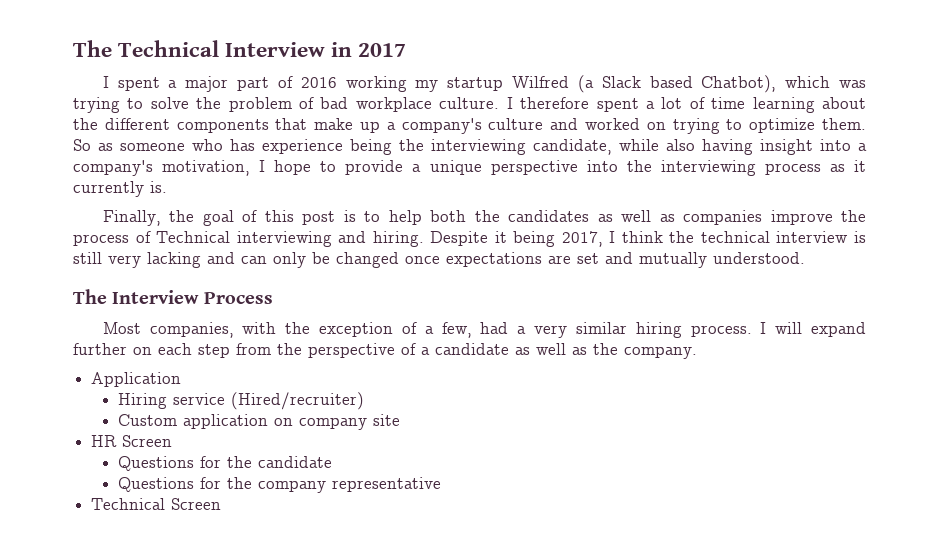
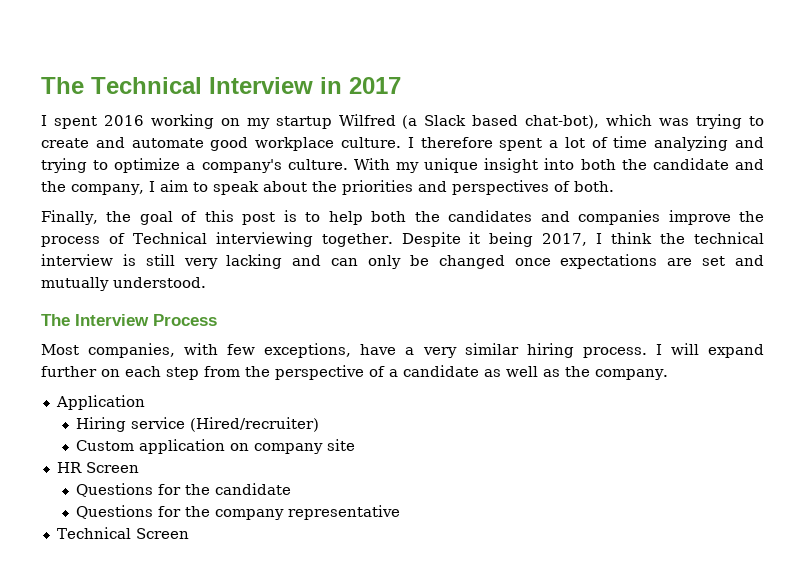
[168,76,293,92] a major part of -> (97, 122) none
(407, 84) none -> [220,118,240,126] on
[701,75,777,93] Chatbot), -> [525,115,600,129] chat-bot),
[150,97,349,112] solve the problem of bad -> [41,137,249,151] create and automate good
[752,97,866,113] [73,118,866,134] [73,139,867,155] [73,160,866,176] [73,181,167,197] learning about the different components that make up a company's culture and worked on trying to optimize them. So as someone who has experience being the interviewing candidate, while also having insight into a company's motivation, I hope to provide a unique perspective into the interviewing process as it currently is. -> [654,136,765,151] [41,158,764,173] [41,180,614,195] analyzing and trying to optimize a company's culture. With my unique insight into both the candidate and the company, I aim to speak about the priorities and perspectives of both.
[597,210,675,222] as well as -> [540,211,570,222] and
[338,231,424,247] and hiring. -> [321,233,393,247] together.
[285,322,509,338] the exception of a few, had -> [227,343,397,358] few exceptions, have

